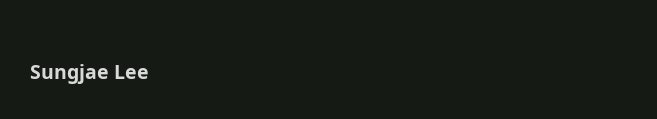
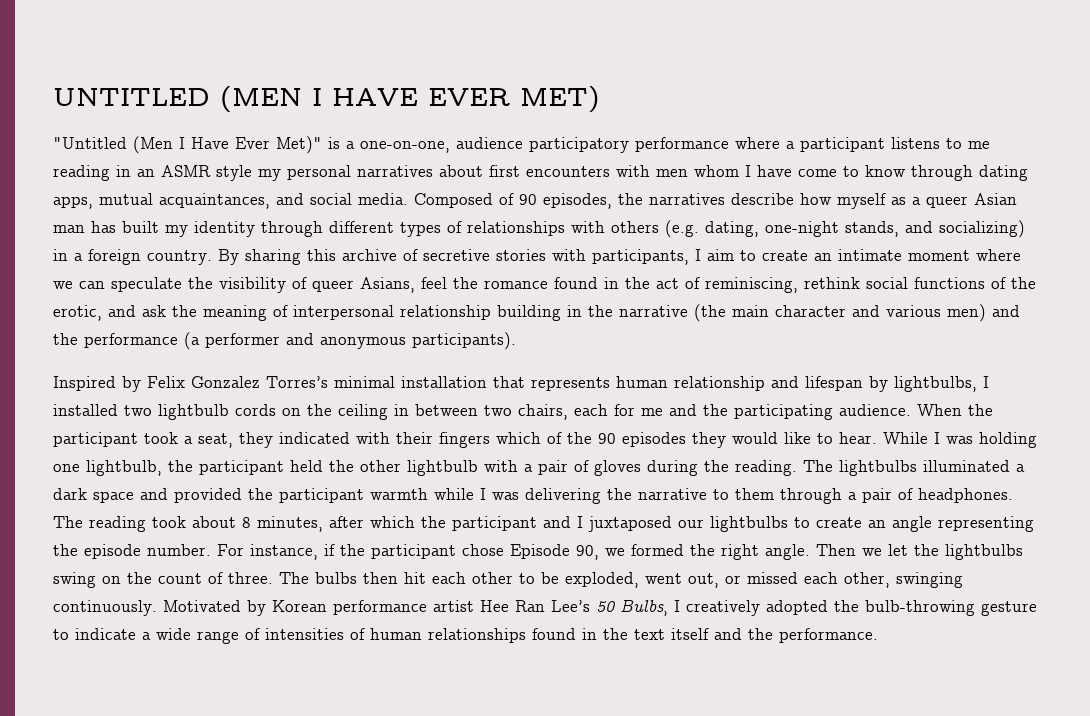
[30,64,150,84] Sungjae Lee -> [53,86,600,113] [53,136,990,154] [53,165,1028,181] [53,193,1017,209] [53,220,1025,238] [53,249,1021,265] [53,277,1036,293] [53,304,1020,322] [53,332,516,350] [53,376,989,392] [53,404,993,420] [53,432,1037,448] [53,460,1025,476] [53,488,1013,504] [53,516,1034,532] [53,544,1023,560] [53,572,963,588] [53,599,1037,616] [53,628,878,644] UNTITLED (MEN I HAVE EVER MET) // "Untitled (Men I Have Ever Met)" is a one-on-one, audience participatory performance where a participant listens to me reading in an ASMR style my personal narratives about first encounters with men whom I have come to know through dating apps, mutual acquaintances, and social media. Composed of 90 episodes, the narratives describe how myself as a queer Asian man has built my identity through different types of relationships with others (e.g. dating, one-night stands, and socializing) in a foreign country. By sharing this archive of secretive stories with participants, I aim to create an intimate moment where we can speculate the visibility of queer Asians, feel the romance found in the act of reminiscing, rethink social functions of the erotic, and ask the meaning of interpersonal relationship building in the narrative (the main character and various men) and the performance (a performer and anonymous participants). // Inspired by Felix Gonzalez Torres’s minimal installation that represents human relationship and lifespan by lightbulbs, I installed two lightbulb cords on the ceiling in between two chairs, each for me and the participating audience. When the participant took a seat, they indicated with their fingers which of the 90 episodes they would like to hear. While I was holding one lightbulb, the participant held the other lightbulb with a pair of gloves during the reading. The lightbulbs illuminated a dark space and provided the participant warmth while I was delivering the narrative to them through a pair of headphones. The reading took about 8 minutes, after which the participant and I juxtaposed our lightbulbs to create an angle representing the episode number. For instance, if the participant chose Episode 90, we formed the right angle. Then we let the lightbulbs swing on the count of three. The bulbs then hit each other to be exploded, went out, or missed each other, swinging continuously. Motivated by Korean performance artist Hee Ran Lee’s 50 Bulbs, I creatively adopted the bulb-throwing gesture to indicate a wide range of intensities of human relationships found in the text itself and the performance.

